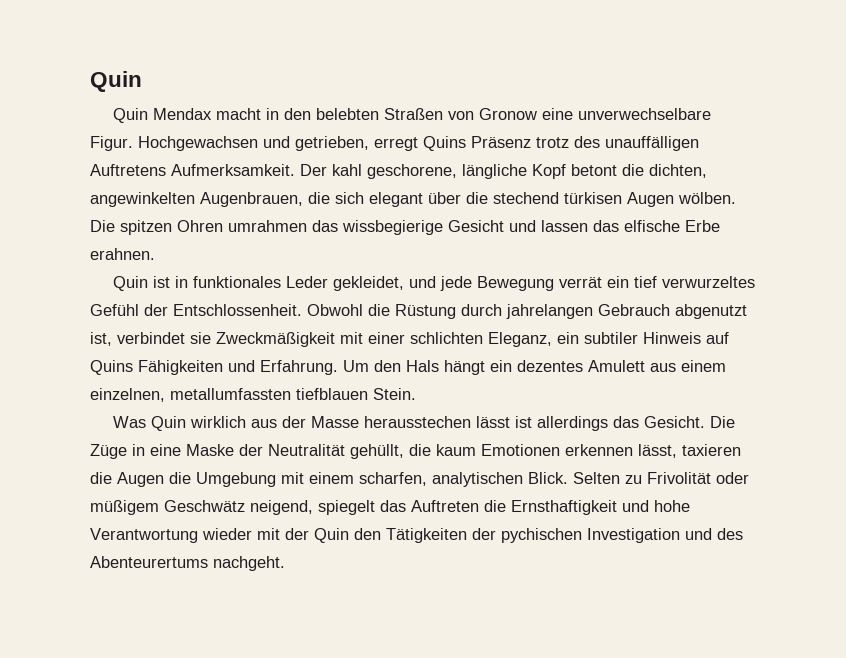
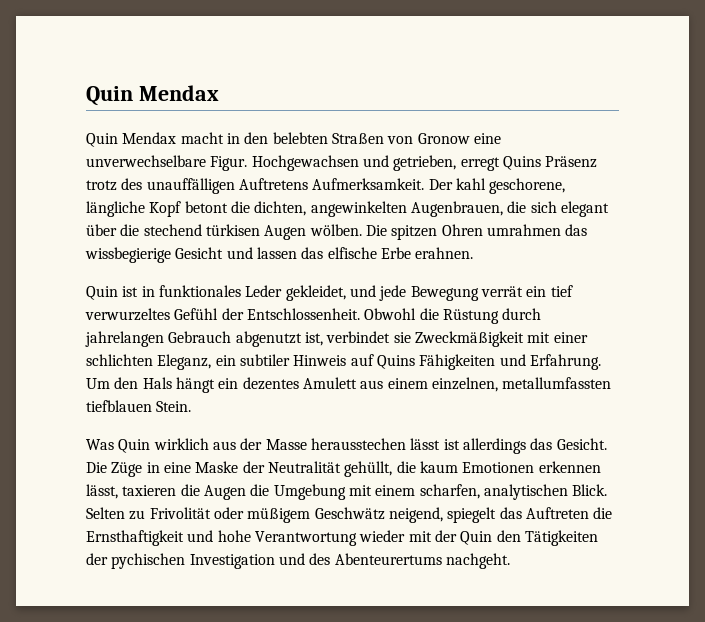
[90,71,142,92] Quin -> [86,85,219,106] Quin Mendax

